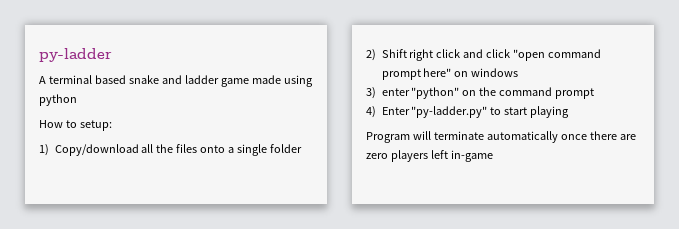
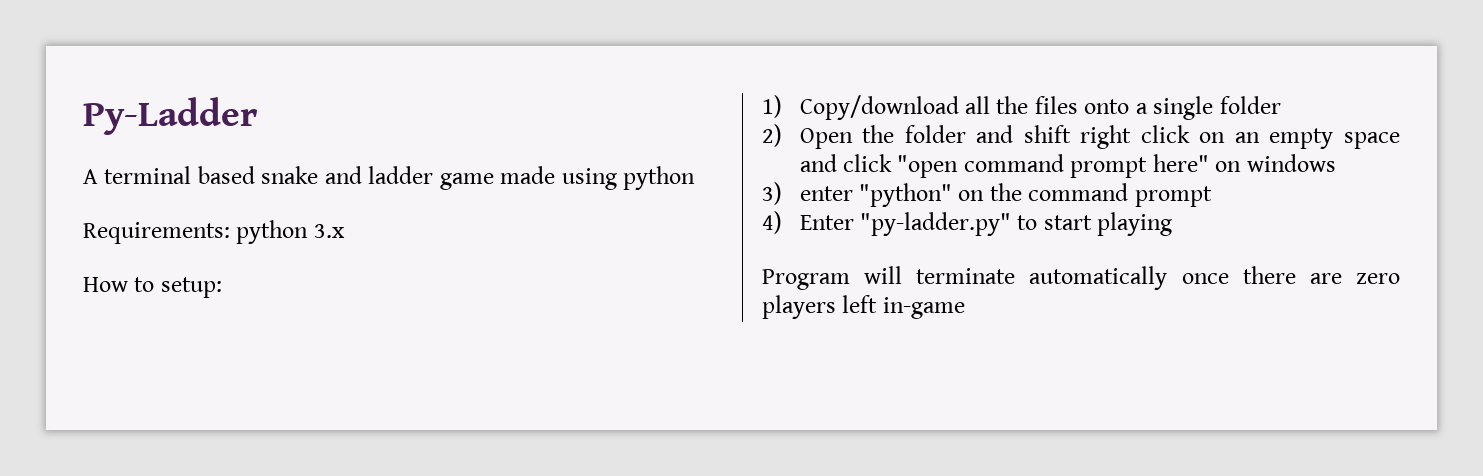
[39,48,112,62] py-ladder -> [83,97,257,135] Py-Ladder
(77, 100) none -> [83,220,345,244] // Requirements: python 3.x
[381,49,461,61] Shift right click -> [799,125,1400,149] Open the folder and shift right click on an empty space

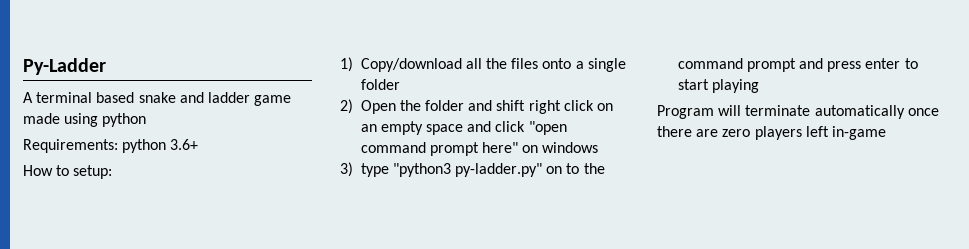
[313,224,345,238] 3.x -> [170,139,199,150] 3.6+
[799,183,985,207] enter "python" on -> [360,163,580,177] type "python3 py-ladder.py" on to
[762,211,1012,236] // 4) Enter "py-ladder.py" -> [799,58,901,72] and press enter

